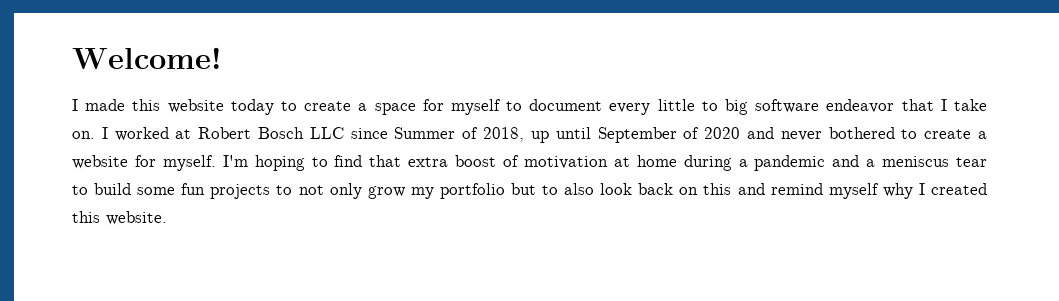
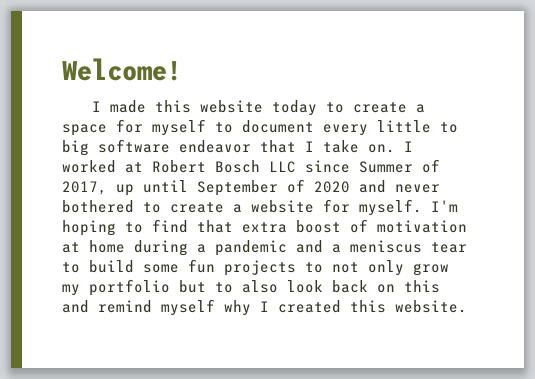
[483,127,525,142] 2018, -> [62,181,107,195] 2017,

